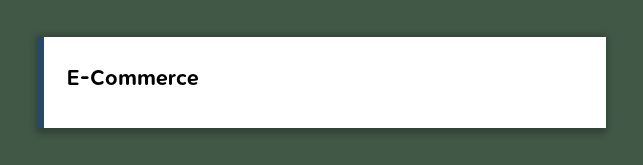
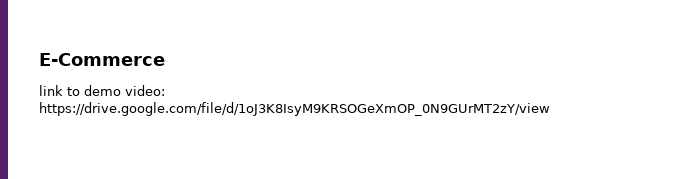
(199, 77) none -> [39,85,165,96] [39,102,550,116] // link to demo video: https://drive.google.com/file/d/1oJ3K8IsyM9KRSOGeXmOP_0N9GUrMT2zY/view

